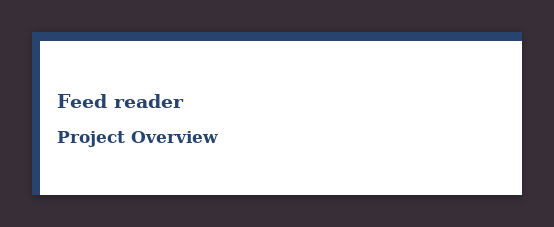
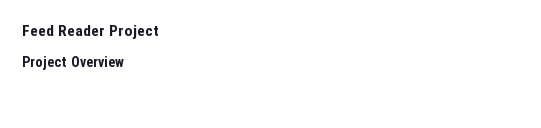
[113,94,184,108] reader -> [58,25,160,39] Reader Project

